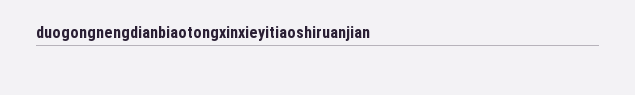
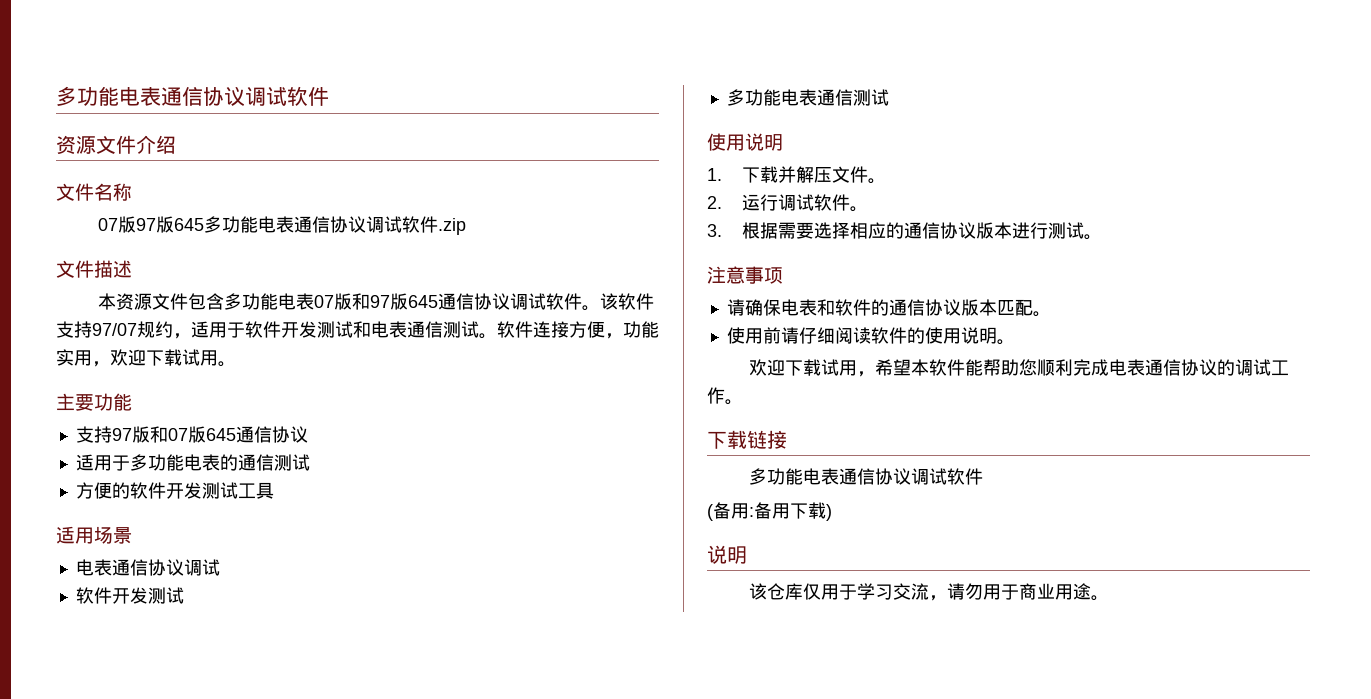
[36,26,370,41] duogongnengdianbiaotongxinxieyitiaoshiruanjian -> [56,86,329,106] [56,135,176,155] [56,183,132,201] [97,216,466,235] [56,260,132,278] [97,293,654,311] [56,321,659,339] [56,349,236,367] [56,393,132,411] [75,426,308,443] [75,454,310,471] [75,482,274,499] [56,526,132,544] [75,559,220,576] [75,587,184,604] [726,89,889,106] [707,133,783,151] [707,166,887,184] [707,194,869,212] [707,222,1103,240] [707,266,783,284] [726,299,1051,317] [726,327,1015,345] [748,359,1289,377] [707,387,743,405] [707,430,787,449] [748,468,983,485] [707,502,832,521] [707,545,747,564] [748,583,1109,601] 多功能电表通信协议调试软件 // 资源文件介绍 // 文件名称 // 07版97版645多功能电表通信协议调试软件.zip // 文件描述 // 本资源文件包含多功能电表07版和97版645通信协议调试软件。该软件支持97/07规约，适用于软件开发测试和电表通信测试。软件连接方便，功能实用，欢迎下载试用。 // 主要功能 // 支持97版和07版645通信协议 // 适用于多功能电表的通信测试 // 方便的软件开发测试工具 // 适用场景 // 电表通信协议调试 // 软件开发测试 // 多功能电表通信测试 // 使用说明 // 1.下载并解压文件。 // 2.运行调试软件。 // 3.根据需要选择相应的通信协议版本进行测试。 // 注意事项 // 请确保电表和软件的通信协议版本匹配。 // 使用前请仔细阅读软件的使用说明。 // 欢迎下载试用，希望本软件能帮助您顺利完成电表通信协议的调试工作。 // 下载链接 // 多功能电表通信协议调试软件 // (备用:备用下载) // 说明 // 该仓库仅用于学习交流，请勿用于商业用途。

